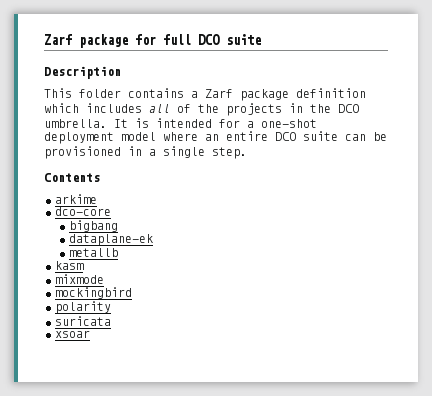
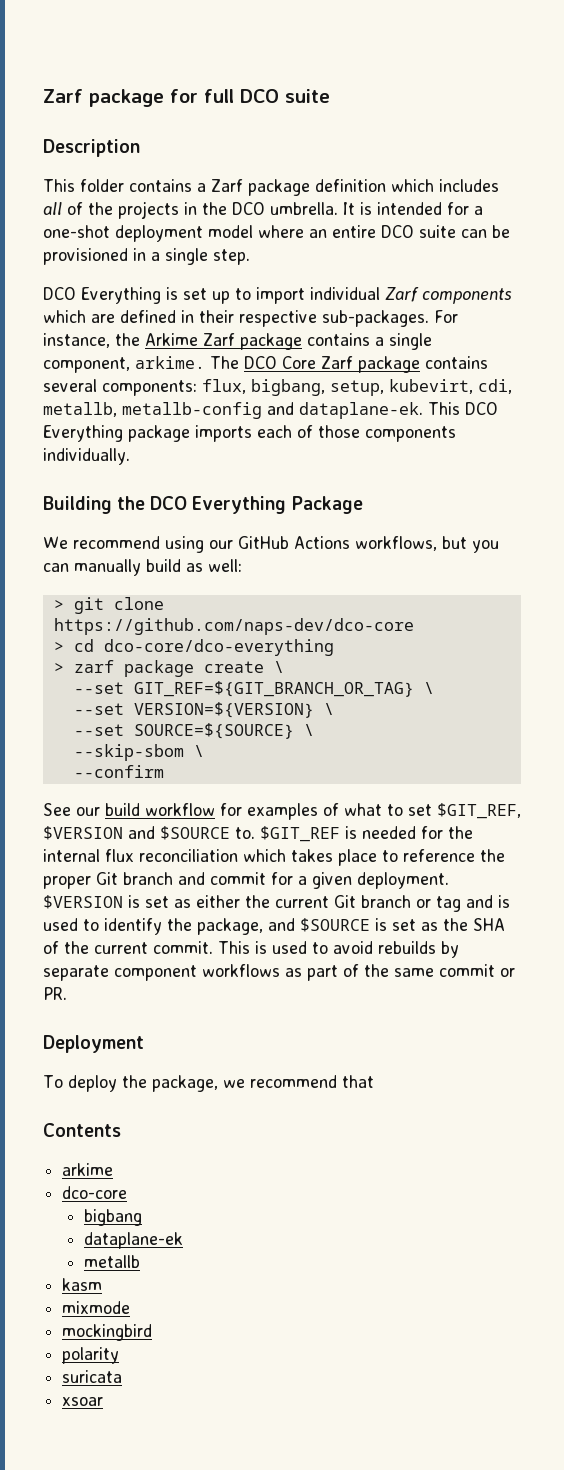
(247, 153) none -> [43,287,512,304] [43,310,458,327] [43,333,432,350] [43,356,488,373] [43,379,512,396] [43,402,498,419] [43,425,456,442] [43,448,130,465] [43,496,363,514] [43,536,499,553] [43,559,242,576] [53,597,164,614] [53,618,414,635] [53,639,334,656] [53,660,284,677] [73,681,434,697] [73,702,334,718] [73,723,314,739] [73,744,204,761] [73,765,164,778] [43,803,521,820] [43,826,473,842] [43,849,505,866] [43,872,449,889] [43,895,510,912] [43,918,505,935] [43,941,459,958] [43,964,515,981] [43,987,67,1000] [43,1035,144,1053] [43,1075,374,1092] // DCO Everything is set up to import individual Zarf components which are defined in their respective sub-packages. For instance, the Arkime Zarf package contains a single component, arkime. The DCO Core Zarf package contains several components: flux, bigbang, setup, kubevirt, cdi, metallb, metallb-config and dataplane-ek. This DCO Everything package imports each of those components individually. // Building the DCO Everything Package // We recommend using our GitHub Actions workflows, but you can manually build as well: // > git clone https://github.com/naps-dev/dco-core // > cd dco-core/dco-everything // > zarf package create \ // --set GIT_REF=${GIT_BRANCH_OR_TAG} \ // --set VERSION=${VERSION} \ // --set SOURCE=${SOURCE} \ // --skip-sbom \ // --confirm // See our build workflow for examples of what to set $GIT_REF, $VERSION and $SOURCE to. $GIT_REF is needed for the internal flux reconciliation which takes place to reference the proper Git branch and commit for a given deployment. $VERSION is set as either the current Git branch or tag and is used to identify the package, and $SOURCE is set as the SHA of the current commit. This is used to avoid rebuilds by separate component workflows as part of the same commit or PR. // Deployment // To deploy the package, we recommend that

